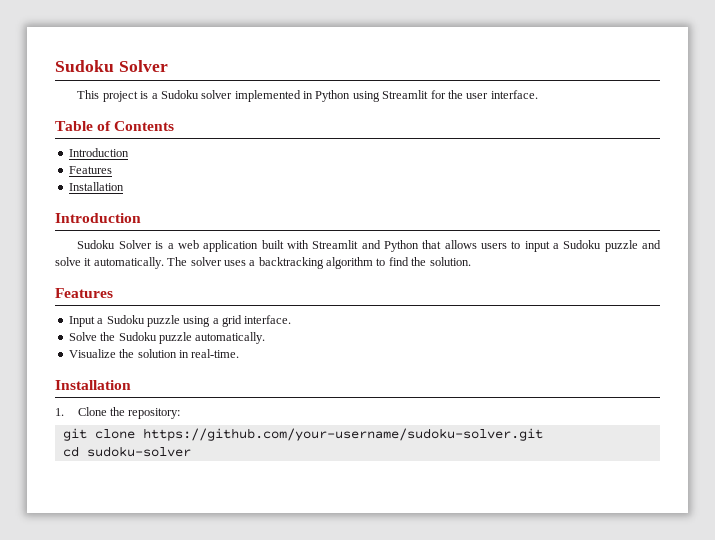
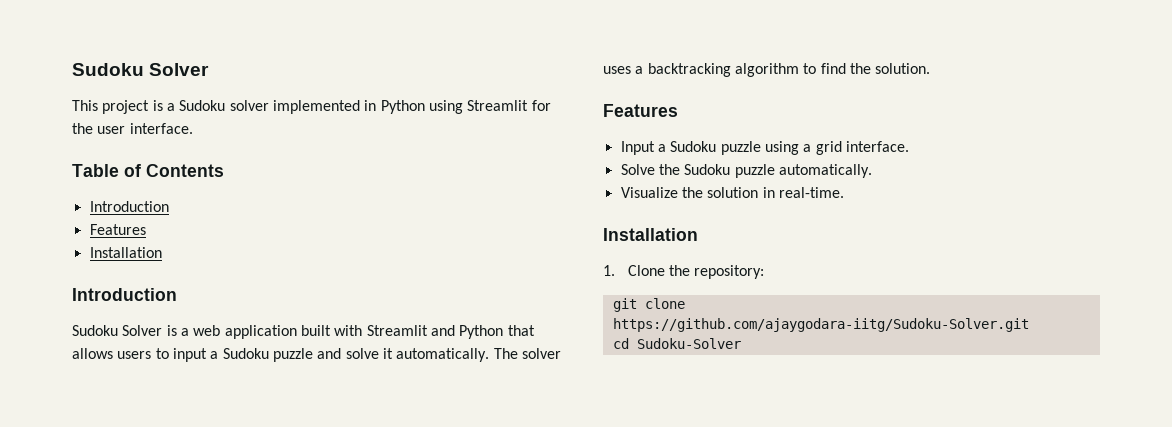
[142,428,543,441] https://github.com/your-username/sudoku-solver.git -> [612,318,1029,332] https://github.com/ajaygodara-iitg/Sudoku-Solver.git
[86,446,191,457] sudoku-solver -> [636,338,741,349] Sudoku-Solver

